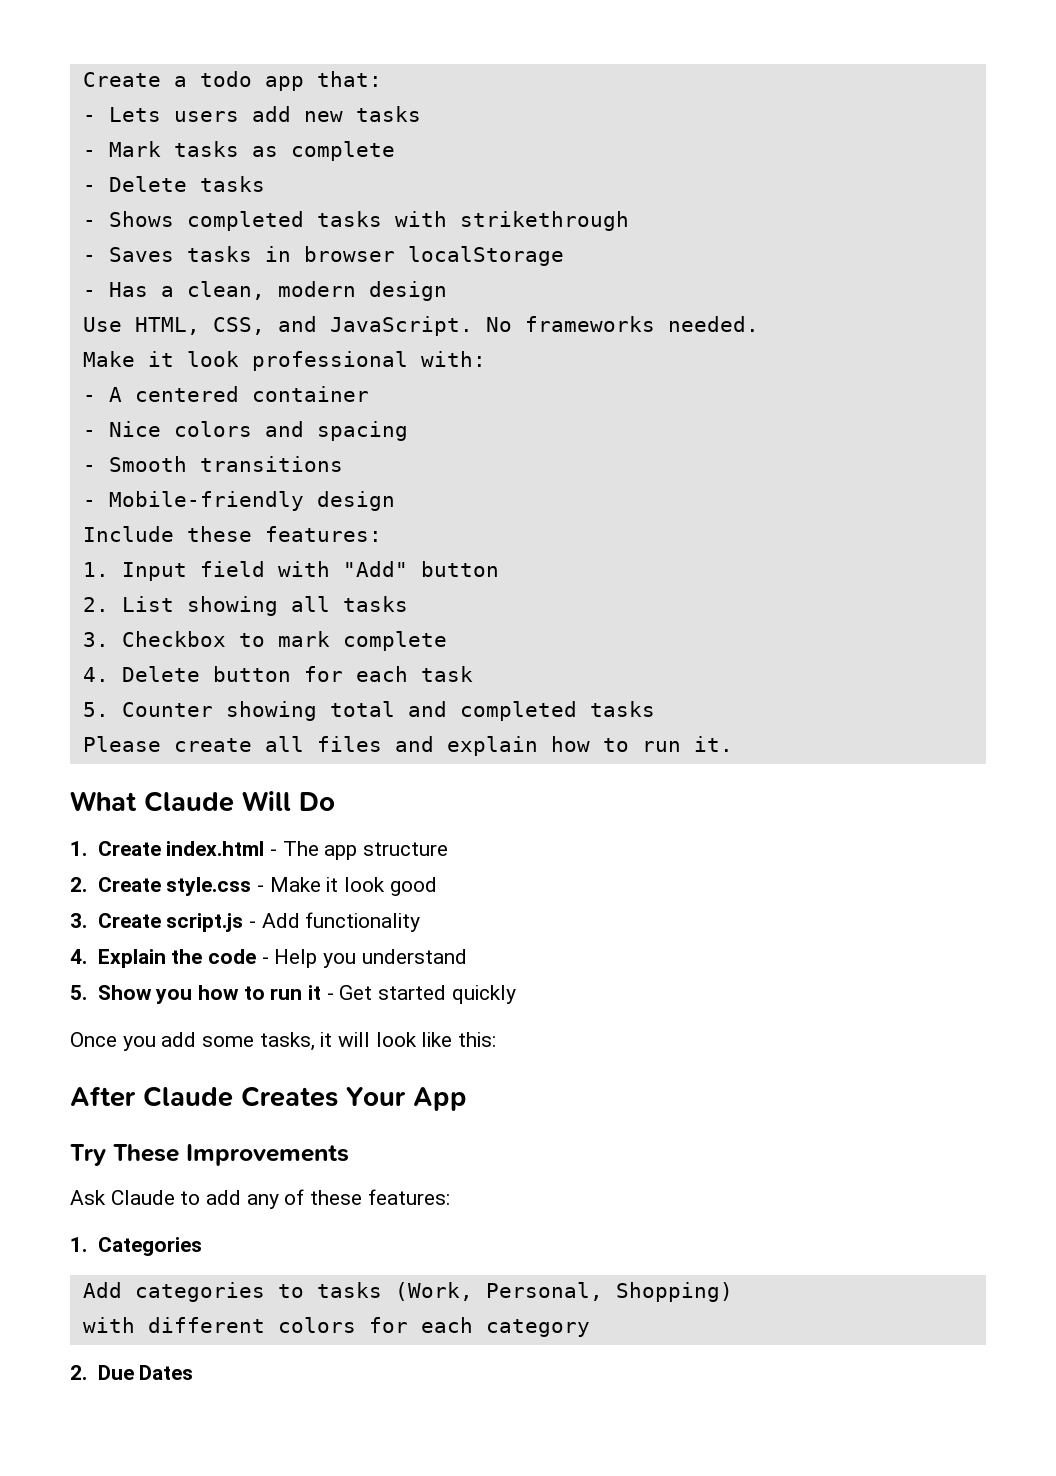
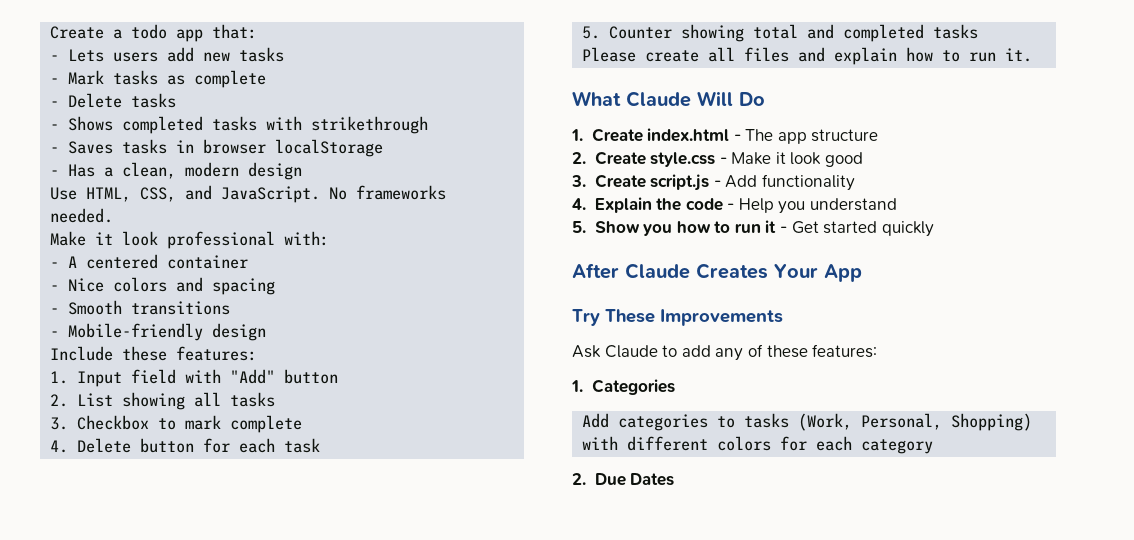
[70,1032,497,1051] // Once you add some tasks, it will look like this: -> (934, 229) none

